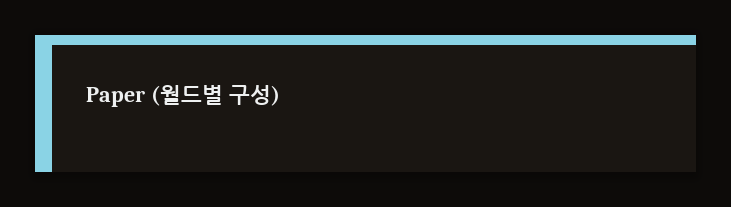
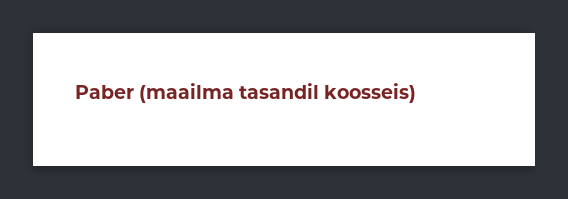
[86,85,280,107] Paper (월드별 구성) -> [75,83,417,103] Paber (maailma tasandil koosseis)

